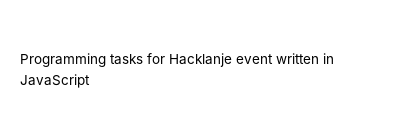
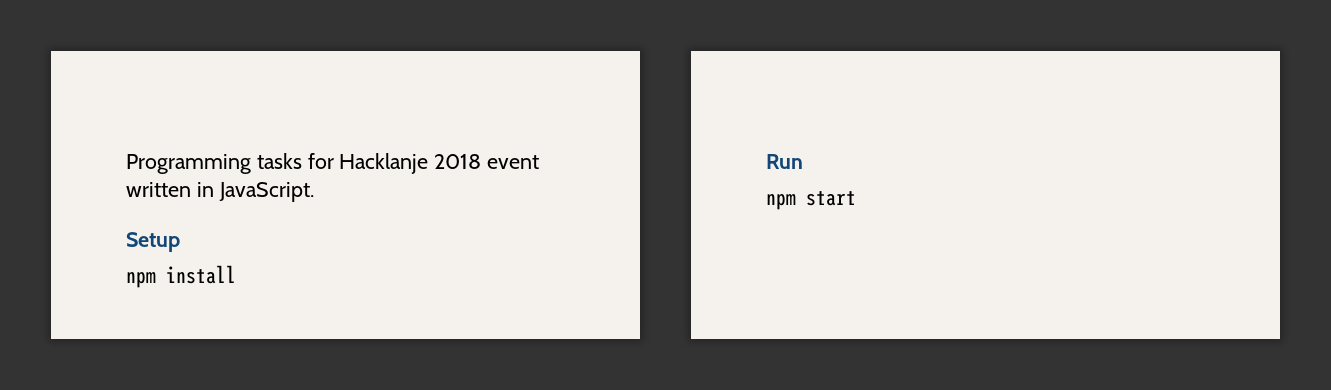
(232, 60) none -> [434,154,482,169] 2018
[20,74,90,88] JavaScript -> [218,182,314,202] [126,232,180,252] [126,265,236,288] [766,154,803,169] [766,191,856,210] JavaScript. // Setup // npm install // Run // npm start

